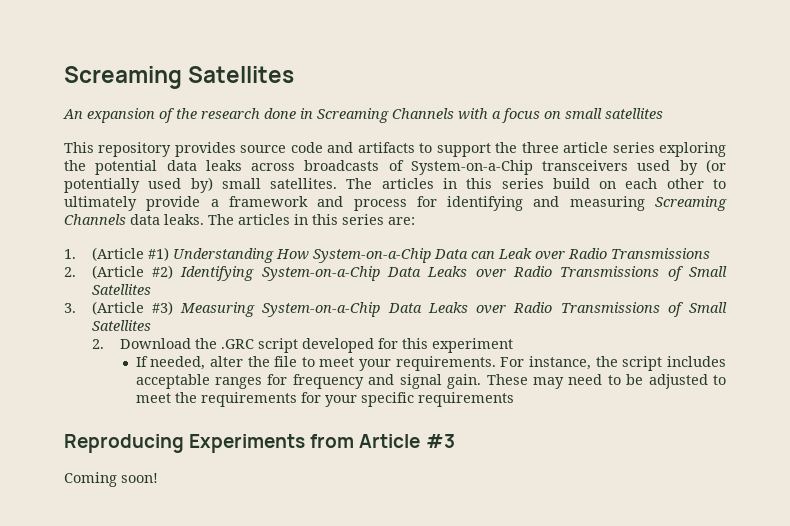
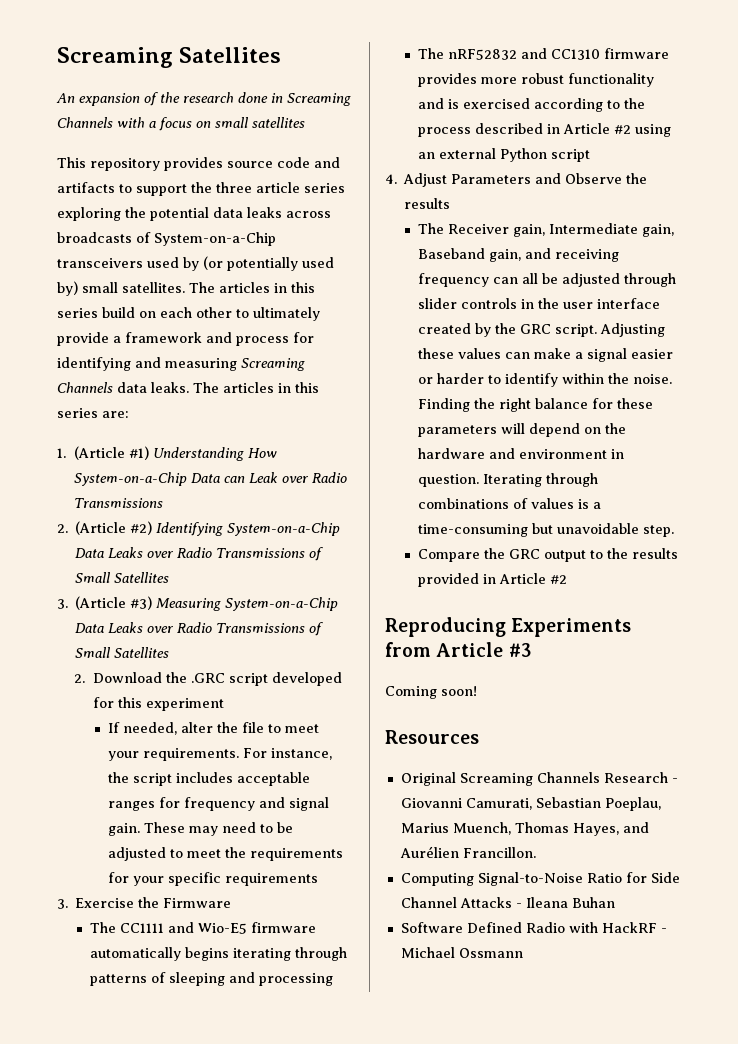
(514, 399) none -> [57,897,232,909] [90,922,317,934] [90,947,348,961] [90,972,334,986] [418,48,670,60] [418,73,655,87] [418,98,646,112] [418,123,672,137] [418,148,591,162] [385,173,648,187] [404,198,451,209] [418,223,675,237] [418,248,620,262] [418,273,677,287] [418,298,661,309] [418,323,666,337] [418,348,674,362] [418,373,673,387] [418,398,654,412] [418,423,627,437] [418,448,625,459] [418,473,599,487] [418,498,602,509] [418,523,675,537] [418,548,679,562] [418,573,568,587] // 3. Exercise the Firmware // The CC1111 and Wio-E5 firmware automatically begins iterating through patterns of sleeping and processing // The nRF52832 and CC1310 firmware provides more robust functionality and is exercised according to the process described in Article #2 using an external Python script // 4. Adjust Parameters and Observe the results // The Receiver gain, Intermediate gain, Baseband gain, and receiving frequency can all be adjusted through slider controls in the user interface created by the GRC script. Adjusting these values can make a signal easier or harder to identify within the noise. Finding the right balance for these parameters will depend on the hardware and environment in question. Iterating through combinations of values is a time-consuming but unavoidable step. // Compare the GRC output to the results provided in Article #2
(158, 478) none -> [385,730,479,744] [400,772,678,786] [400,797,661,811] [400,822,649,836] [399,846,536,858] [400,872,680,886] [400,897,615,908] [400,922,667,933] [400,947,523,958] // Resources // Original Screaming Channels Research - Giovanni Camurati, Sebastian Poeplau, Marius Muench, Thomas Hayes, and Aurélien Francillon. // Computing Signal-to-Noise Ratio for Side Channel Attacks - Ileana Buhan // Software Defined Radio with HackRF - Michael Ossmann

